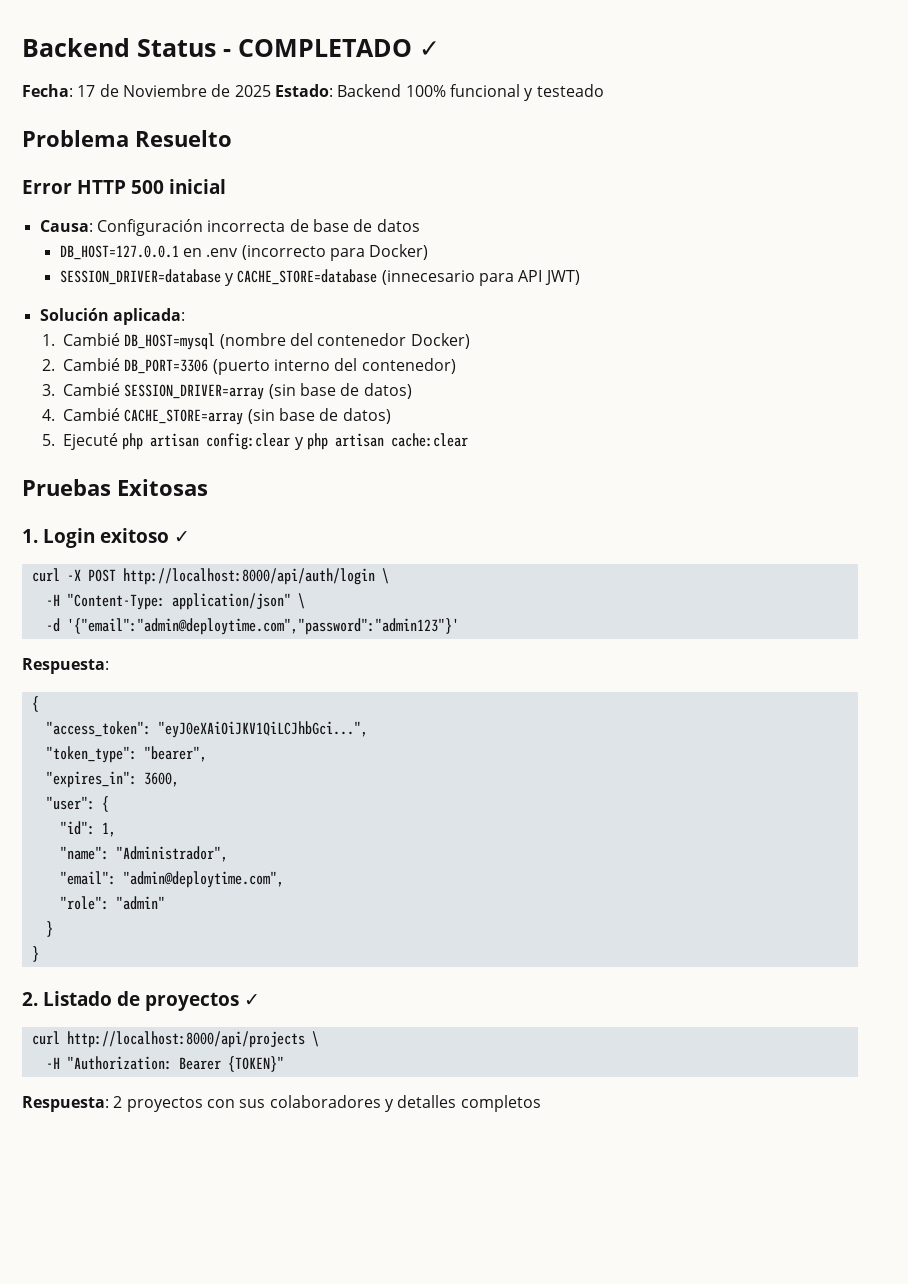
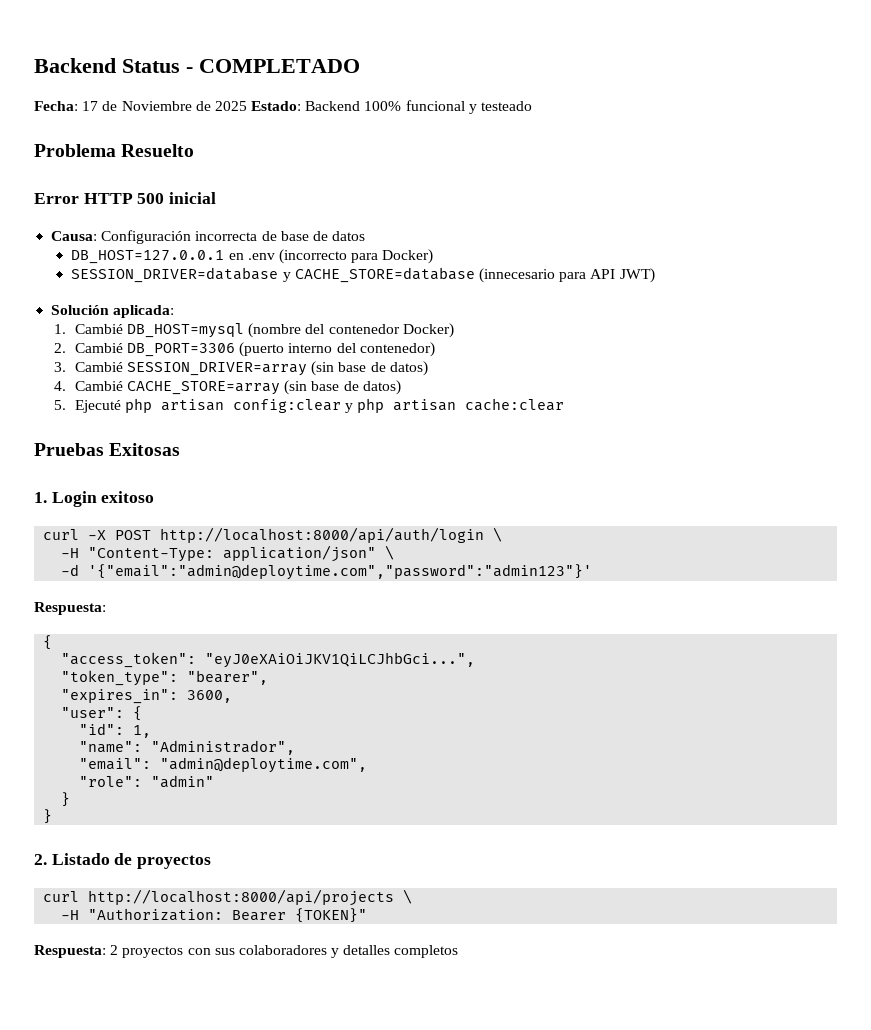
[418,41,440,57] ✓ -> (360, 66) none
[174,531,190,543] ✓ -> (155, 497) none
[244,994,260,1006] ✓ -> (212, 862) none

